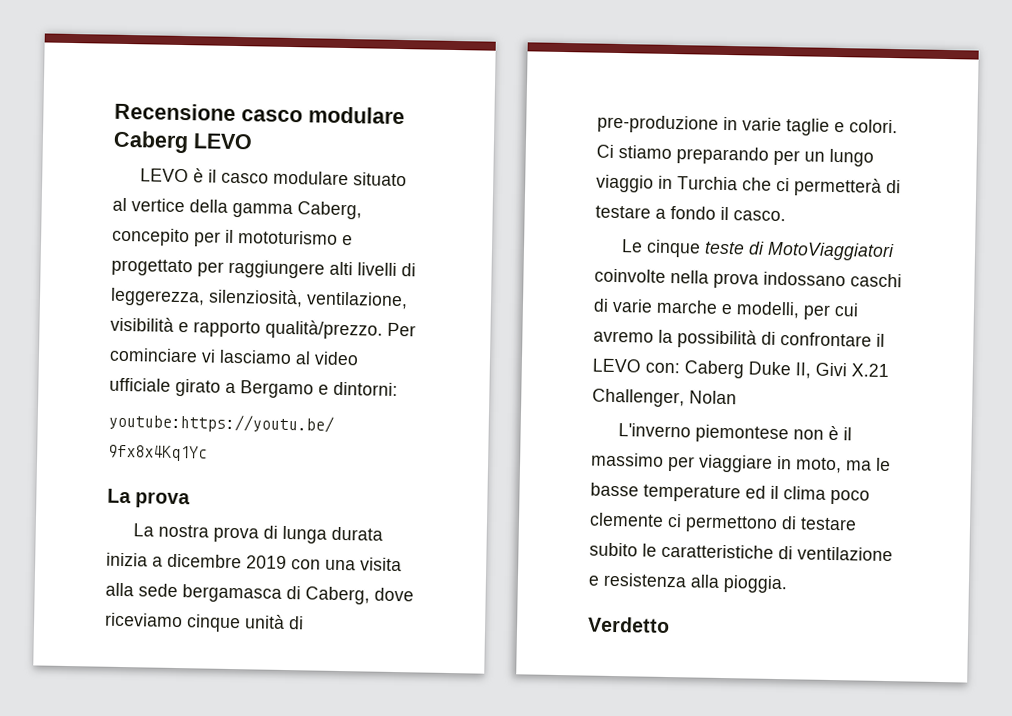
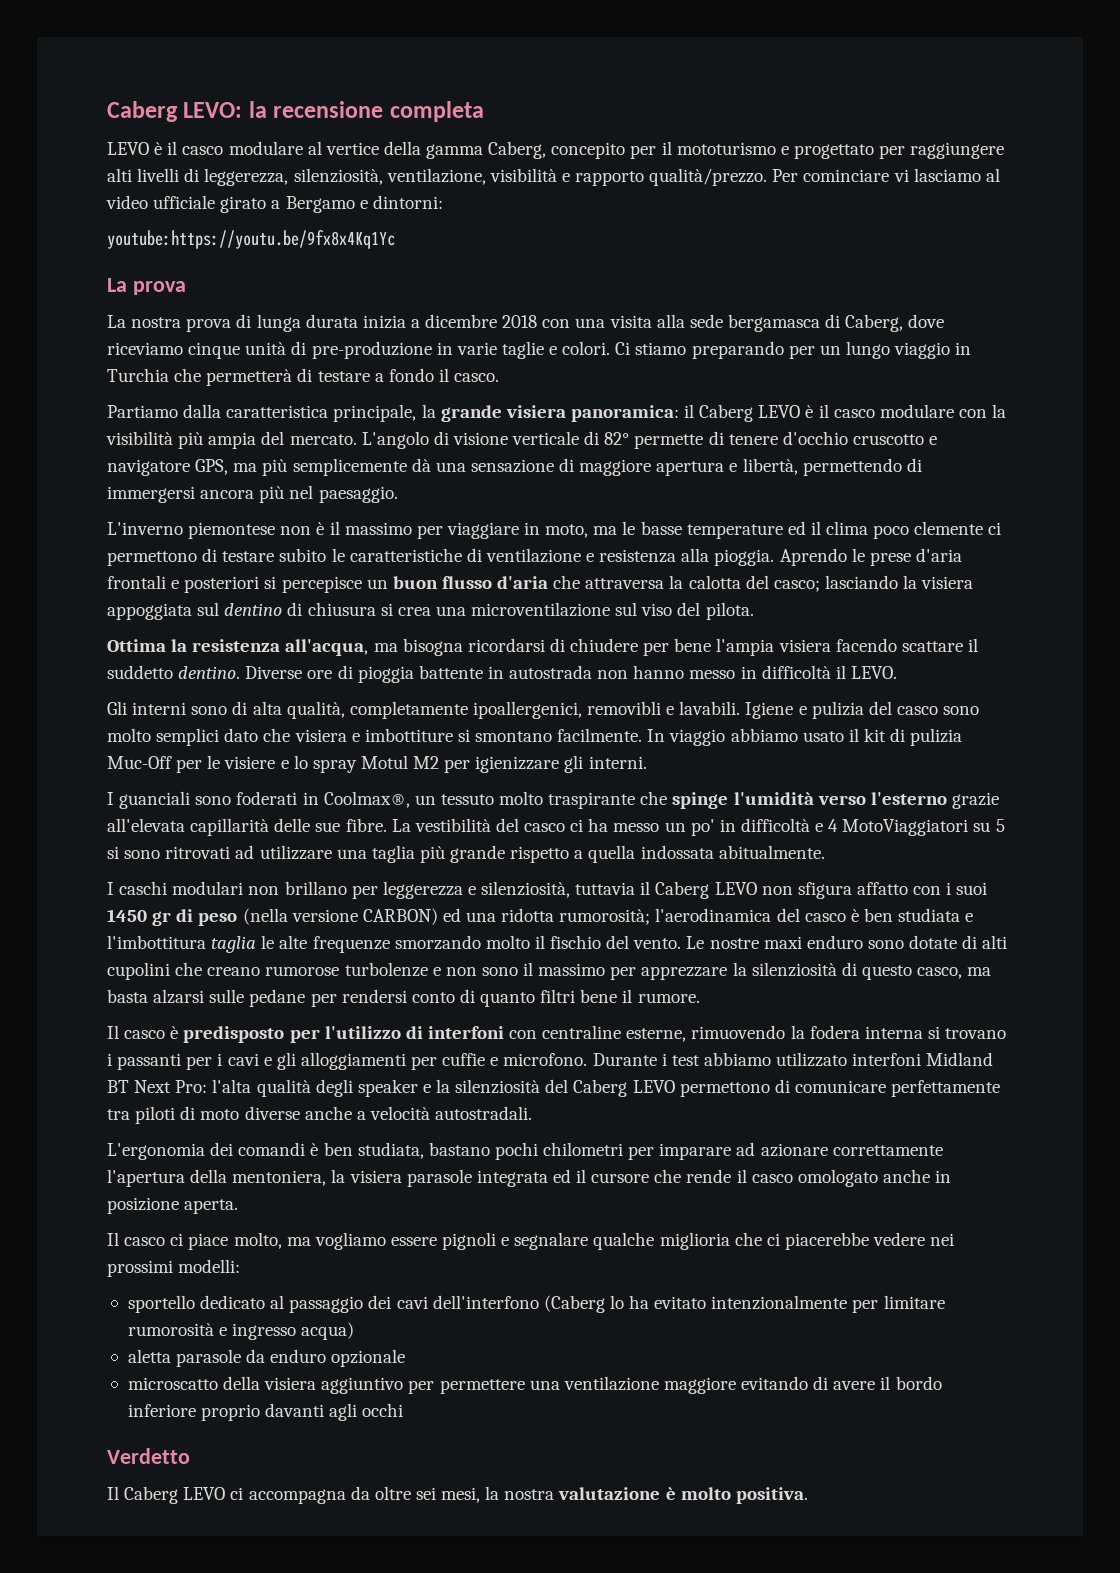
[114,102,405,125] [113,130,253,154] [140,168,408,187] Recensione casco modulare Caberg LEVO // LEVO è il casco modulare situato -> [107,101,484,122] [107,141,303,155] Caberg LEVO: la recensione completa // LEVO è il casco modulare
[246,555,287,570] 2019 -> [502,315,538,328] 2018
[776,177,790,192] ci -> (202, 375) none
[621,239,896,262] [594,268,902,289] [593,298,859,320] [593,329,885,349] [592,358,889,379] [592,388,737,408] Le cinque teste di MotoViaggiatori coinvolte nella prova indossano caschi di varie marche e modelli, per cui avremo la possibilità di confrontare il LEVO con: Caberg Duke II, Givi X.21 Challenger, Nolan -> [107,404,1007,422] [106,431,938,449] [107,458,922,476] [107,485,398,503] Partiamo dalla caratteristica principale, la grande visiera panoramica: il Caberg LEVO è il casco modulare con la visibilità più ampia del mercato. L'angolo di visione verticale di 82° permette di tenere d'occhio cruscotto e navigatore GPS, ma più semplicemente dà una sensazione di maggiore apertura e libertà, permettendo di immergersi ancora più nel paesaggio.
[588,616,670,634] // Verdetto -> [779,548,962,566] [107,575,974,593] [107,602,754,620] [107,638,978,656] [107,665,897,683] [107,701,980,719] [107,728,963,746] [107,755,647,773] [107,791,999,809] [107,818,1005,836] [107,845,825,863] [107,881,988,899] [107,908,974,926] [107,935,1008,953] [107,962,992,980] [107,989,700,1007] [107,1025,1007,1043] [107,1052,994,1070] [107,1079,1001,1097] [107,1106,533,1124] [107,1142,943,1160] [107,1169,952,1187] [107,1197,239,1214] [107,1232,955,1250] [107,1259,241,1277] [127,1295,945,1313] [127,1322,355,1340] [127,1349,406,1367] [127,1376,942,1394] [127,1403,404,1421] [107,1448,190,1464] [107,1486,808,1504] Aprendo le prese d'aria frontali e posteriori si percepisce un buon flusso d'aria che attraversa la calotta del casco; lasciando la visiera appoggiata sul dentino di chiusura si crea una microventilazione sul viso del pilota. // Ottima la resistenza all'acqua, ma bisogna ricordarsi di chiudere per bene l'ampia visiera facendo scattare il suddetto dentino. Diverse ore di pioggia battente in autostrada non hanno messo in difficoltà il LEVO. // Gli interni sono di alta qualità, completamente ipoallergenici, removibli e lavabili. Igiene e pulizia del casco sono molto semplici dato che visiera e imbottiture si smontano facilmente. In viaggio abbiamo usato il kit di pulizia Muc-Off per le visiere e lo spray Motul M2 per igienizzare gli interni. // I guanciali sono foderati in Coolmax®, un tessuto molto traspirante che spinge l'umidità verso l'esterno grazie all'elevata capillarità delle sue fibre. La vestibilità del casco ci ha messo un po' in difficoltà e 4 MotoViaggiatori su 5 si sono ritrovati ad utilizzare una taglia più grande rispetto a quella indossata abitualmente. // I caschi modulari non brillano per leggerezza e silenziosità, tuttavia il Caberg LEVO non sfigura affatto con i suoi 1450 gr di peso (nella versione CARBON) ed una ridotta rumorosità; l'aerodinamica del casco è ben studiata e l'imbottitura taglia le alte frequenze smorzando molto il fischio del vento. Le nostre maxi enduro sono dotate di alti cupolini che creano rumorose turbolenze e non sono il massimo per apprezzare la silenziosità di questo casco, ma basta alzarsi sulle pedane per rendersi conto di quanto filtri bene il rumore. // Il casco è predisposto per l'utilizzo di interfoni con centraline esterne, rimuovendo la fodera interna si trovano i passanti per i cavi e gli alloggiamenti per cuffie e microfono. Durante i test abbiamo utilizzato interfoni Midland BT Next Pro: l'alta qualità degli speaker e la silenziosità del Caberg LEVO permettono di comunicare perfettamente tra piloti di moto diverse anche a velocità autostradali. // L'ergonomia dei comandi è ben studiata, bastano pochi chilometri per imparare ad azionare correttamente l'apertura della mentoniera, la visiera parasole integrata ed il cursore che rende il casco omologato anche in posizione aperta. // Il casco ci piace molto, ma vogliamo essere pignoli e segnalare qualche miglioria che ci piacerebbe vedere nei prossimi modelli: // sportello dedicato al passaggio dei cavi dell'interfono (Caberg lo ha evitato intenzionalmente per limitare rumorosità e ingresso acqua) // aletta parasole da enduro opzionale // microscatto della visiera aggiuntivo per permettere una ventilazione maggiore evitando di avere il bordo inferiore proprio davanti agli occhi // Verdetto // Il Caberg LEVO ci accompagna da oltre sei mesi, la nostra valutazione è molto positiva.

